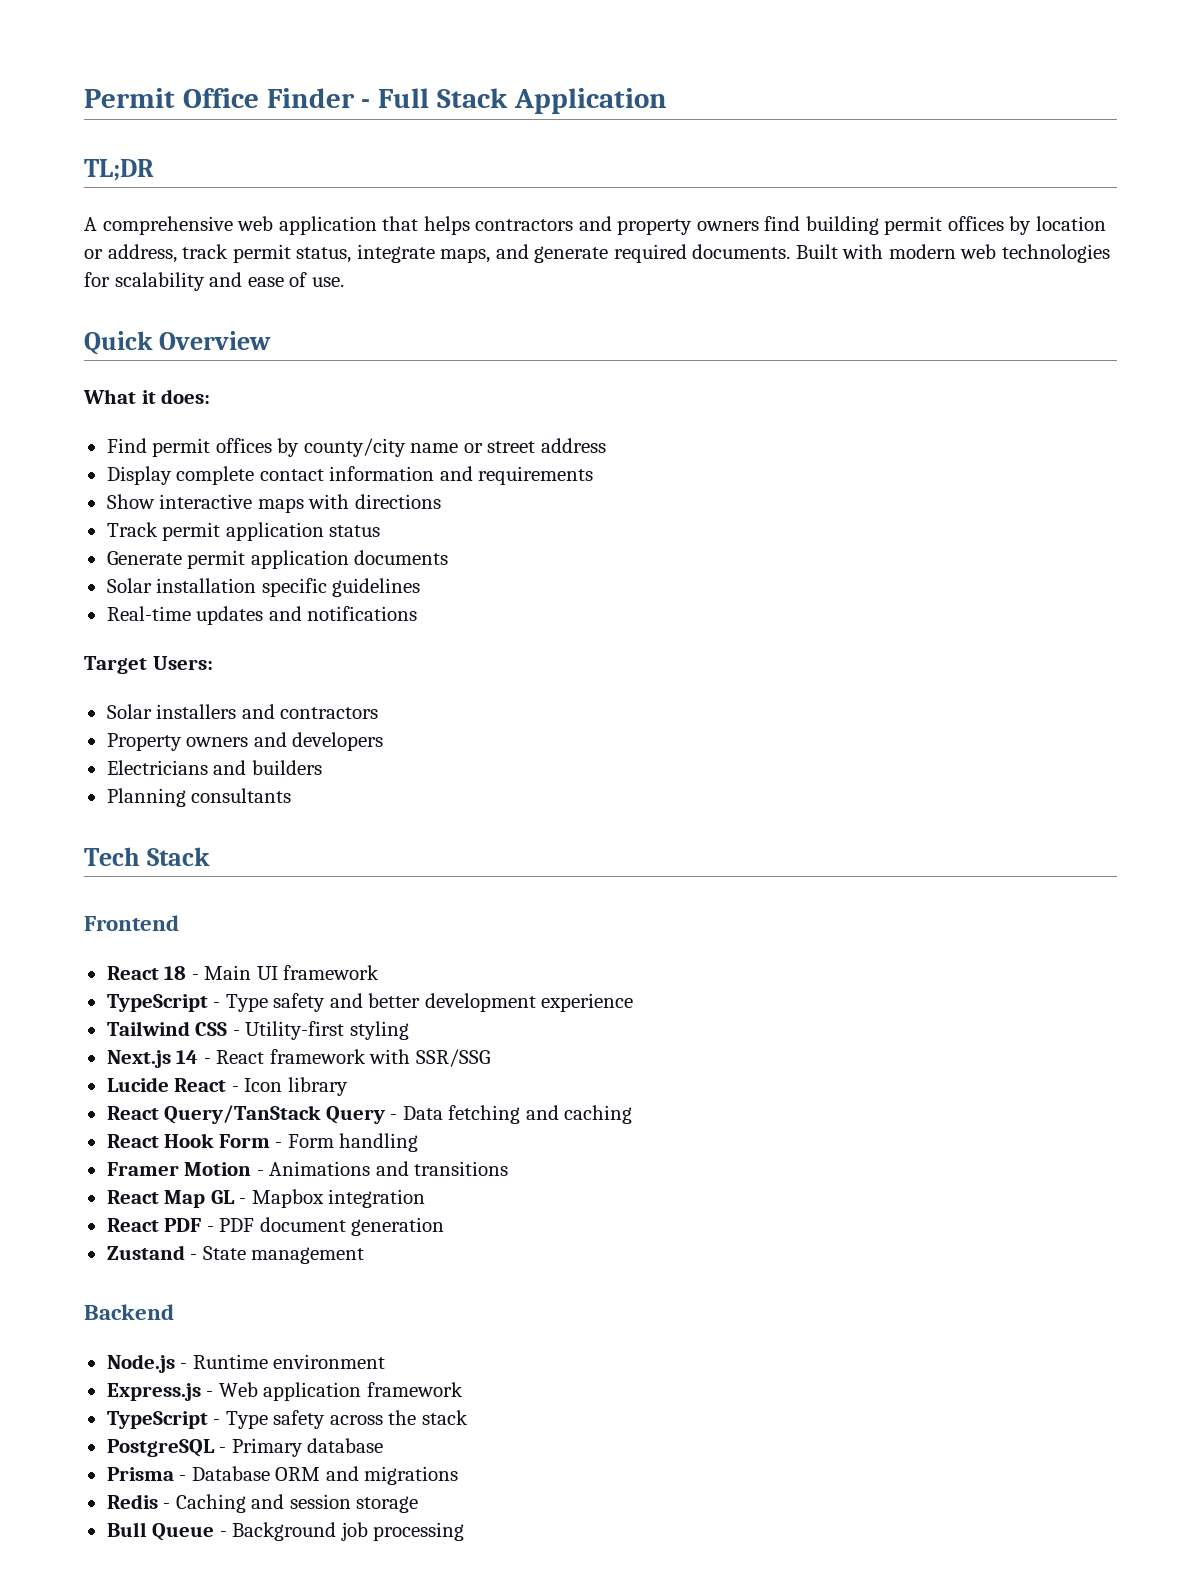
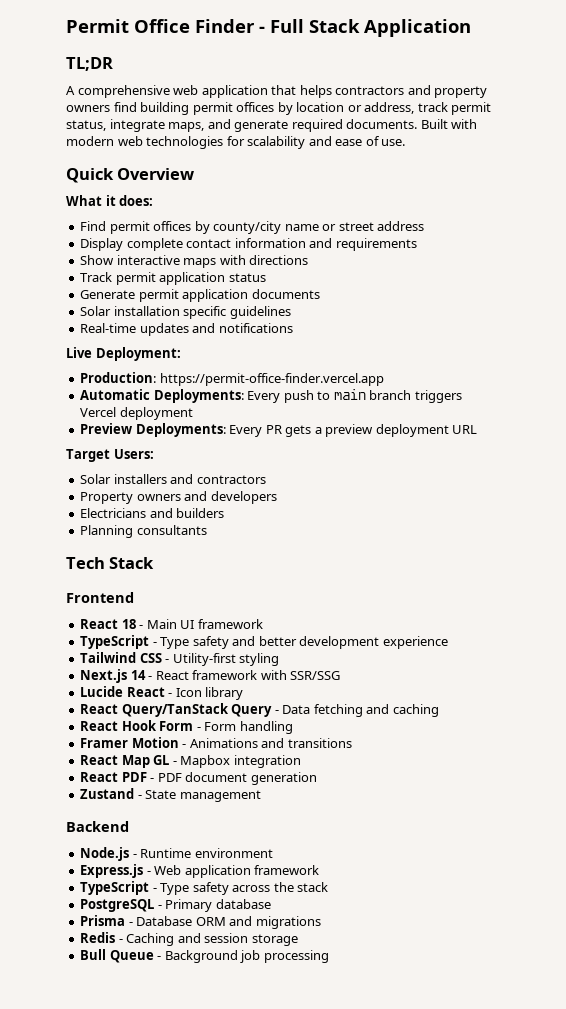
(418, 613) none -> [66,347,181,361] [80,372,384,386] [80,389,462,403] [80,407,193,420] [80,423,478,437] // Live Deployment: // Production: https://permit-office-finder.vercel.app // Automatic Deployments: Every push to main branch triggers Vercel deployment // Preview Deployments: Every PR gets a preview deployment URL

